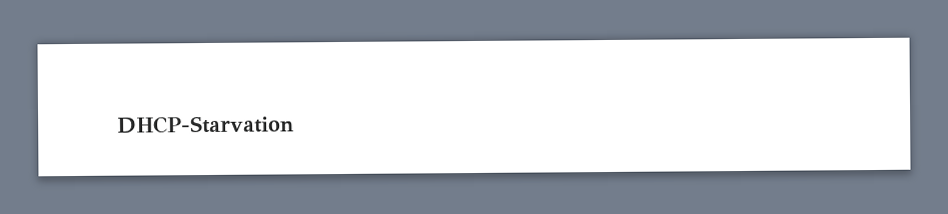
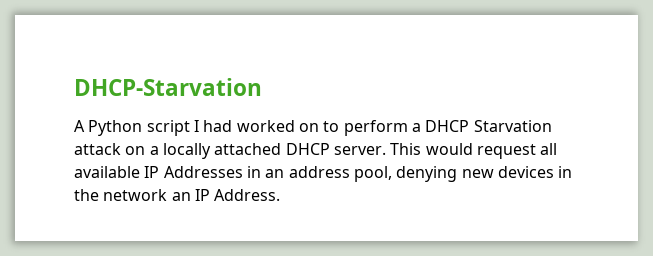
(295, 124) none -> [74,120,552,136] [74,143,558,159] [74,166,573,182] [74,189,281,201] // A Python script I had worked on to perform a DHCP Starvation attack on a locally attached DHCP server. This would request all available IP Addresses in an address pool, denying new devices in the network an IP Address.

